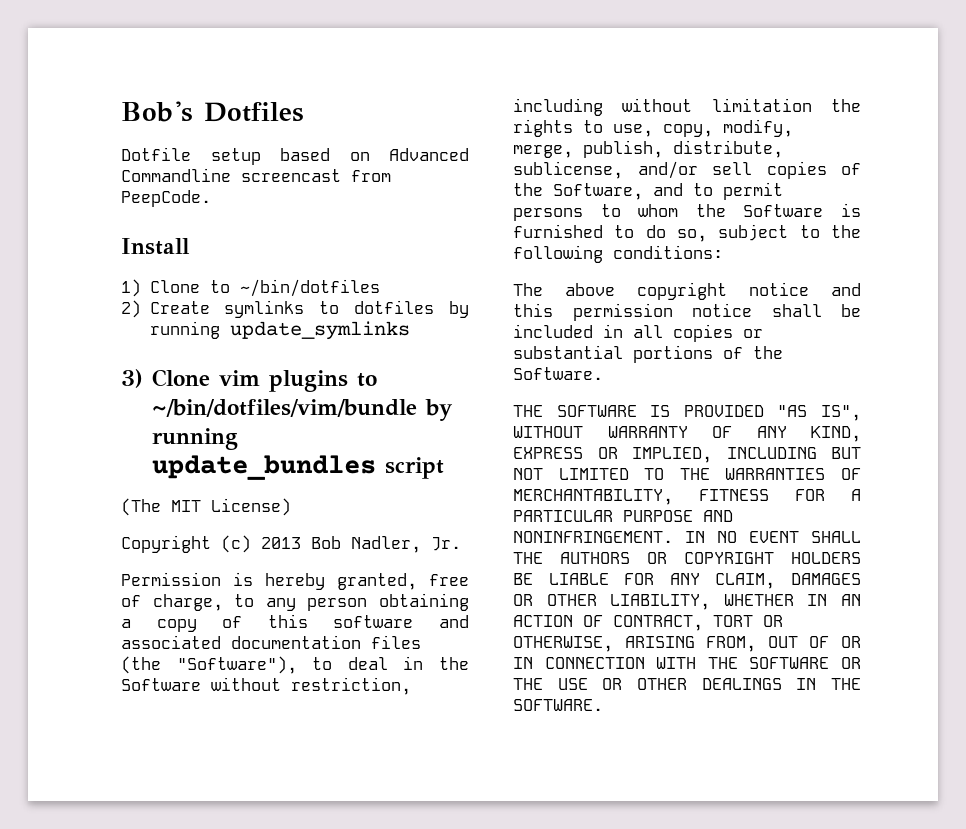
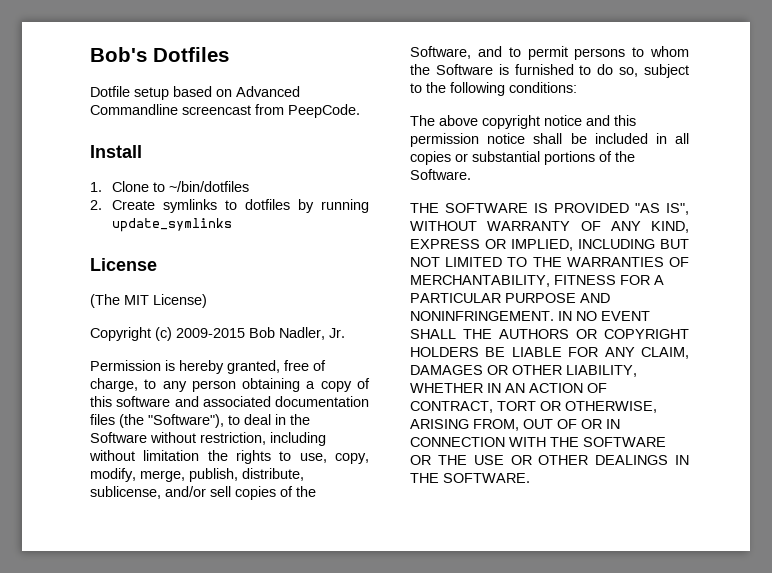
[121,279,141,297] 1) -> [90,182,102,192] 1.
[121,300,141,318] 2) -> [90,200,102,210] 2.
[121,369,377,392] [151,399,453,421] [151,428,238,450] [151,455,444,480] 3) Clone vim plugins to ~/bin/dotfiles/vim/bundle by running update_bundles script -> [90,258,157,271] License
[261,537,301,549] 2013 -> [176,328,245,338] 2009-2015

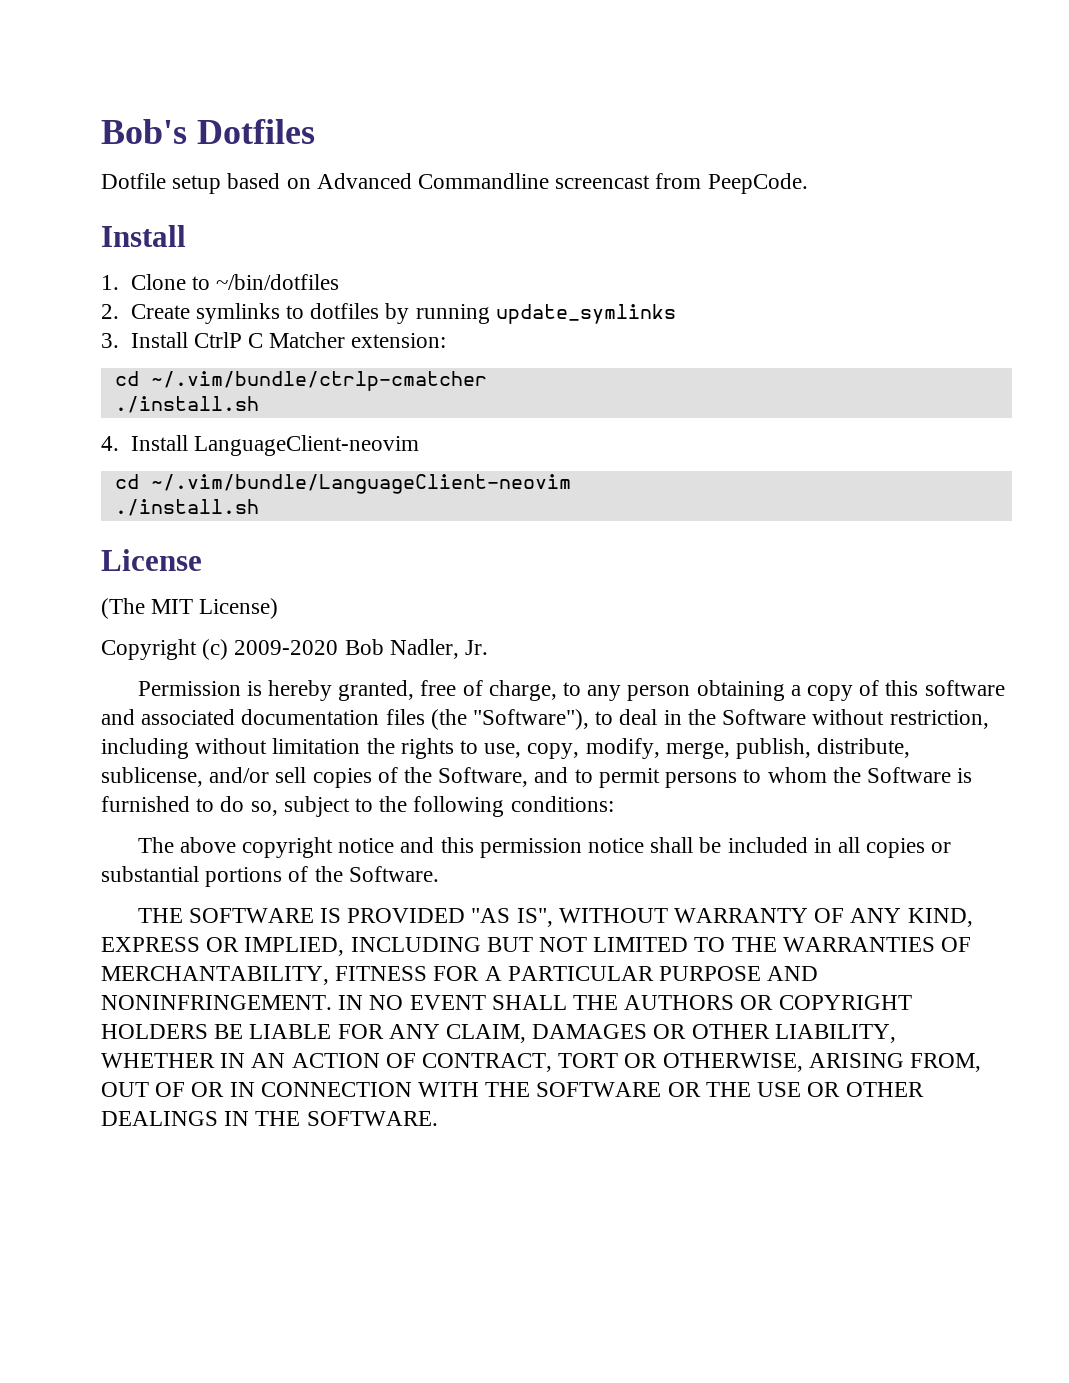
(232, 225) none -> [101,332,447,348] [114,371,487,391] [114,396,259,413] [101,435,419,456] [114,474,571,494] [114,499,259,516] // 3. Install CtrlP C Matcher extension: // cd ~/.vim/bundle/ctrlp-cmatcher // ./install.sh // 4. Install LanguageClient-neovim // cd ~/.vim/bundle/LanguageClient-neovim // ./install.sh
[176,328,245,338] 2009-2015 -> [234,640,339,655] 2009-2020

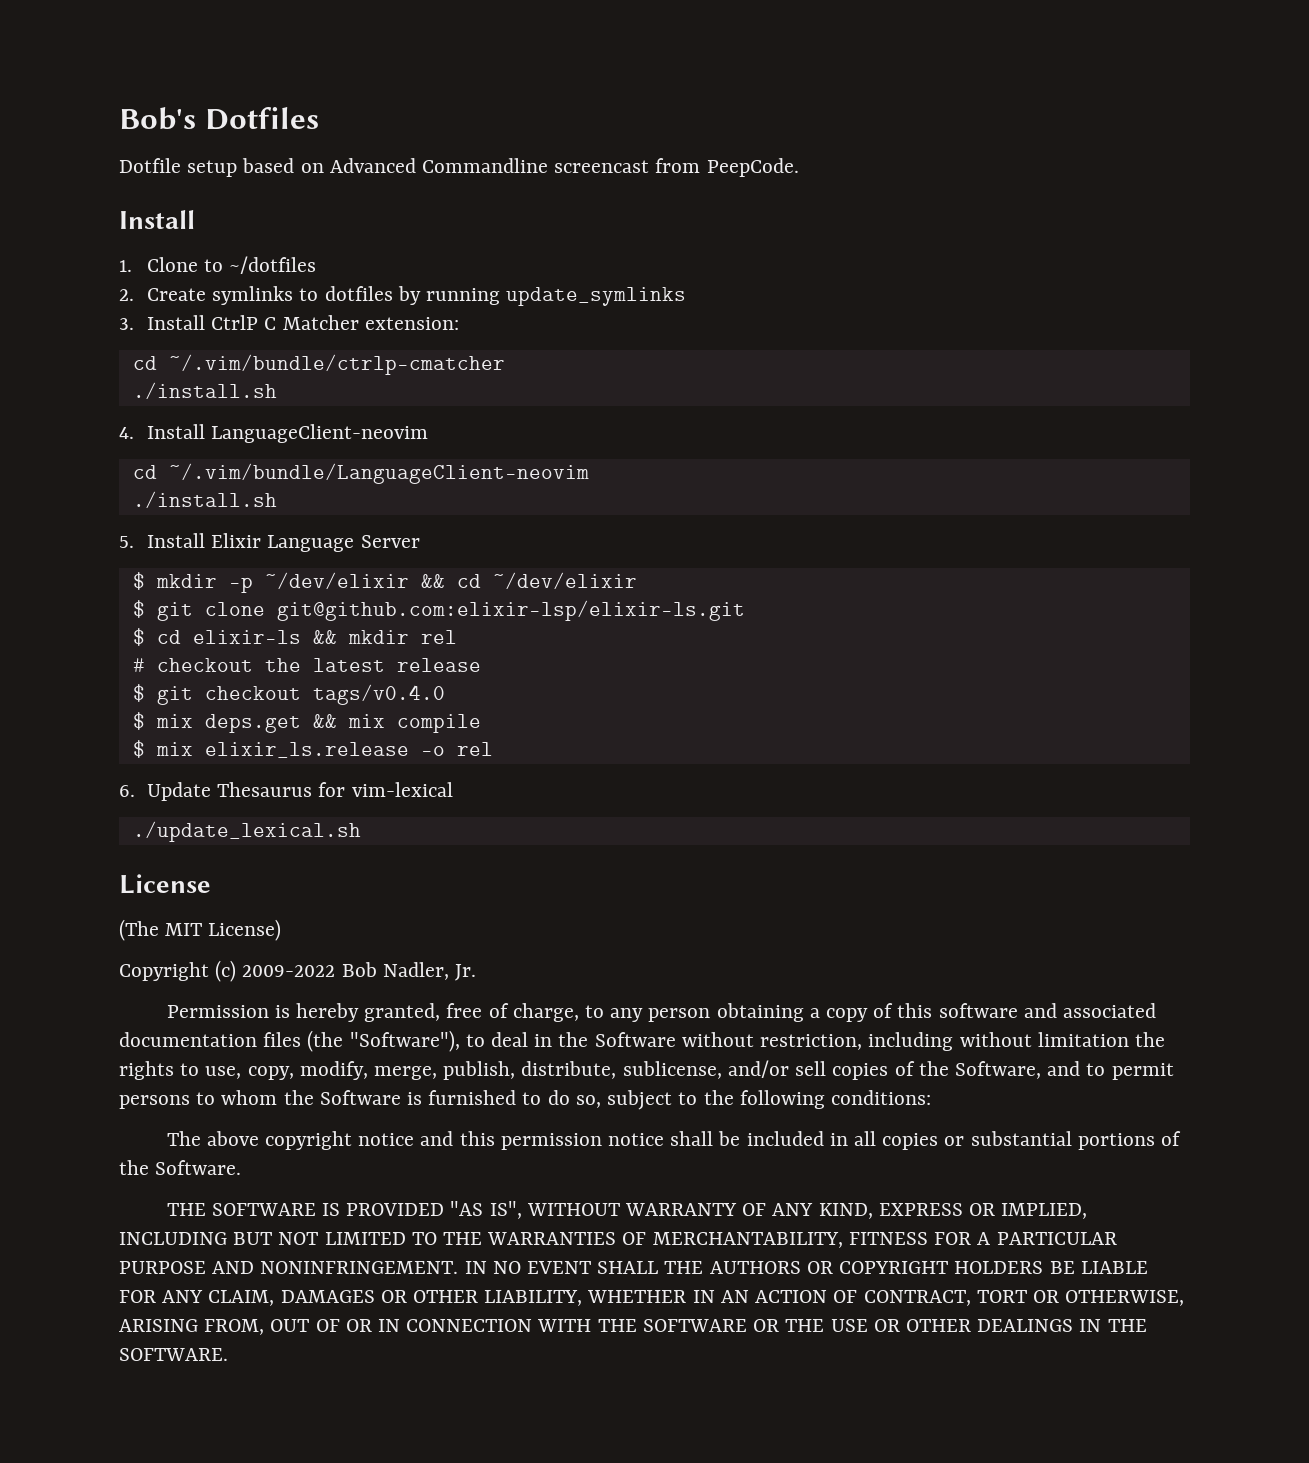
[215,274,339,290] ~/bin/dotfiles -> [229,256,317,274] ~/dotfiles
(259, 507) none -> [119,533,420,552] [132,572,637,593] [132,600,745,621] [132,628,457,646] [132,658,481,672] [132,684,445,705] [132,712,481,733] [132,740,493,758] [119,782,453,801] [132,821,361,842] // 5. Install Elixir Language Server // $ mkdir -p ~/dev/elixir && cd ~/dev/elixir // $ git clone git@github.com:elixir-lsp/elixir-ls.git // $ cd elixir-ls && mkdir rel // # checkout the latest release // $ git checkout tags/v0.4.0 // $ mix deps.get && mix compile // $ mix elixir_ls.release -o rel // 6. Update Thesaurus for vim-lexical // ./update_lexical.sh
[234,640,339,655] 2009-2020 -> [242,965,336,977] 2009-2022

